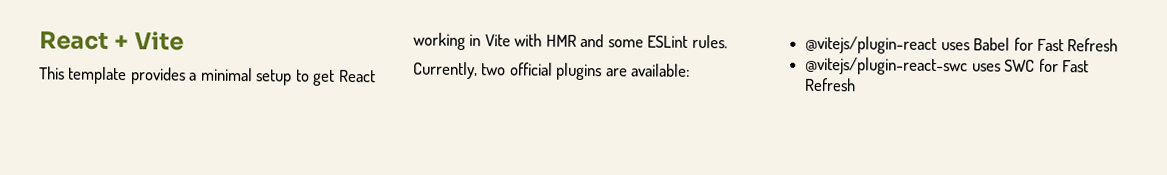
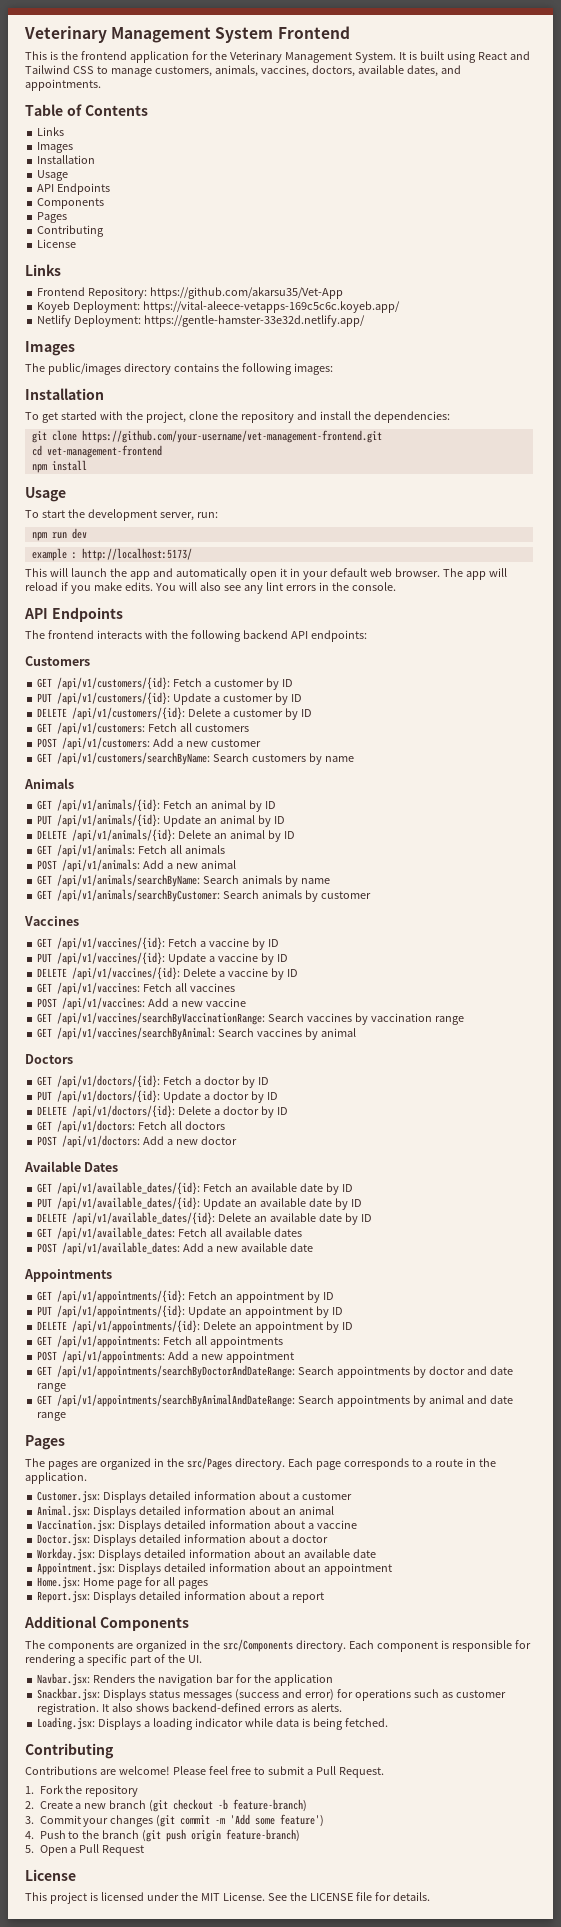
[39,31,185,51] [39,66,376,86] [413,32,728,50] [413,61,691,81] [805,35,1119,55] [805,56,1089,76] [804,77,857,92] React + Vite // This template provides a minimal setup to get React working in Vite with HMR and some ESLint rules. // Currently, two official plugins are available: // @vitejs/plugin-react uses Babel for Fast Refresh // @vitejs/plugin-react-swc uses SWC for Fast Refresh -> [24,26,350,43] [25,51,530,63] [25,65,461,77] [25,79,101,91] [25,104,148,116] [37,127,65,136] [37,142,74,153] [37,155,96,164] [37,170,69,181] [37,183,111,195] [37,198,105,209] [37,212,68,223] [37,225,105,237] [37,239,77,248] [25,264,61,276] [37,287,344,299] [37,301,401,313] [37,315,366,327] [25,341,75,356] [25,363,333,375] [25,388,104,400] [25,411,450,423] [31,430,382,443] [31,445,162,458] [31,460,87,473] [25,487,66,502] [25,509,218,521] [31,528,87,541] [31,548,192,561] [25,568,507,580] [25,582,396,594] [24,607,123,622] [25,630,367,642] [25,656,90,666] [37,677,293,690] [37,692,302,705] [37,707,312,720] [37,722,250,735] [37,737,261,750] [37,752,354,765] [24,778,74,789] [37,799,276,812] [37,814,285,827] [37,829,295,842] [37,844,226,857] [37,859,236,872] [37,874,330,887] [37,889,371,902] [24,916,79,926] [37,937,279,950] [37,952,288,965] [37,967,298,980] [37,982,236,995] [37,997,246,1010] [37,1012,464,1025] [37,1027,356,1040] [25,1054,73,1064] [37,1075,269,1088] [37,1090,278,1103] [37,1105,288,1118] [37,1120,226,1133] [37,1135,237,1148] [24,1161,119,1172] [37,1182,353,1195] [37,1197,362,1210] [37,1212,372,1225] [37,1227,302,1240] [37,1242,313,1255] [24,1269,112,1282] [37,1290,334,1303] [37,1305,343,1318] [37,1320,353,1333] [37,1335,284,1348] [37,1350,294,1363] [37,1365,513,1378] [37,1383,67,1392] [37,1394,513,1407] [37,1412,67,1421] [25,1435,65,1450] [25,1457,496,1470] [25,1472,87,1484] [37,1491,352,1503] [37,1505,334,1518] [37,1520,357,1532] [37,1534,328,1546] [37,1548,376,1561] [37,1563,392,1575] [37,1577,208,1589] [37,1591,324,1603] [24,1616,189,1631] [25,1639,531,1652] [25,1654,202,1666] [37,1673,333,1686] [37,1688,506,1701] [37,1703,342,1715] [37,1717,388,1730] [25,1743,114,1759] [25,1766,384,1778] [25,1785,139,1797] [25,1799,308,1812] [25,1814,325,1827] [25,1829,301,1842] [25,1844,145,1856] [25,1869,76,1881] [25,1892,430,1904] Veterinary Management System Frontend // This is the frontend application for the Veterinary Management System. It is built using React and Tailwind CSS to manage customers, animals, vaccines, doctors, available dates, and appointments. // Table of Contents // Links // Images // Installation // Usage // API Endpoints // Components // Pages // Contributing // License // Links // Frontend Repository: https://github.com/akarsu35/Vet-App // Koyeb Deployment: https://vital-aleece-vetapps-169c5c6c.koyeb.app/ // Netlify Deployment: https://gentle-hamster-33e32d.netlify.app/ // Images // The public/images directory contains the following images: // Installation // To get started with the project, clone the repository and install the dependencies: // git clone https://github.com/your-username/vet-management-frontend.git // cd vet-management-frontend // npm install // Usage // To start the development server, run: // npm run dev // example : http://localhost:5173/ // This will launch the app and automatically open it in your default web browser. The app will reload if you make edits. You will also see any lint errors in the console. // API Endpoints // The frontend interacts with the following backend API endpoints: // Customers // GET /api/v1/customers/{id}: Fetch a customer by ID // PUT /api/v1/customers/{id}: Update a customer by ID // DELETE /api/v1/customers/{id}: Delete a customer by ID // GET /api/v1/customers: Fetch all customers // POST /api/v1/customers: Add a new customer // GET /api/v1/customers/searchByName: Search customers by name // Animals // GET /api/v1/animals/{id}: Fetch an animal by ID // PUT /api/v1/animals/{id}: Update an animal by ID // DELETE /api/v1/animals/{id}: Delete an animal by ID // GET /api/v1/animals: Fetch all animals // POST /api/v1/animals: Add a new animal // GET /api/v1/animals/searchByName: Search animals by name // GET /api/v1/animals/searchByCustomer: Search animals by customer // Vaccines // GET /api/v1/vaccines/{id}: Fetch a vaccine by ID // PUT /api/v1/vaccines/{id}: Update a vaccine by ID // DELETE /api/v1/vaccines/{id}: Delete a vaccine by ID // GET /api/v1/vaccines: Fetch all vaccines // POST /api/v1/vaccines: Add a new vaccine // GET /api/v1/vaccines/searchByVaccinationRange: Search vaccines by vaccination range // GET /api/v1/vaccines/searchByAnimal: Search vaccines by animal // Doctors // GET /api/v1/doctors/{id}: Fetch a doctor by ID // PUT /api/v1/doctors/{id}: Update a doctor by ID // DELETE /api/v1/doctors/{id}: Delete a doctor by ID // GET /api/v1/doctors: Fetch all doctors // POST /api/v1/doctors: Add a new doctor // Available Dates // GET /api/v1/available_dates/{id}: Fetch an available date by ID // PUT /api/v1/available_dates/{id}: Update an available date by ID // DELETE /api/v1/available_dates/{id}: Delete an available date by ID // GET /api/v1/available_dates: Fetch all available dates // POST /api/v1/available_dates: Add a new available date // Appointments // GET /api/v1/appointments/{id}: Fetch an appointment by ID // PUT /api/v1/appointments/{id}: Update an appointment by ID // DELETE /api/v1/appointments/{id}: Delete an appointment by ID // GET /api/v1/appointments: Fetch all appointments // POST /api/v1/appointments: Add a new appointment // GET /api/v1/appointments/searchByDoctorAndDateRange: Search appointments by doctor and date range // GET /api/v1/appointments/searchByAnimalAndDateRange: Search appointments by animal and date range // Pages // The pages are organized in the src/Pages directory. Each page corresponds to a route in the application. // Customer.jsx: Displays detailed information about a customer // Animal.jsx: Displays detailed information about an animal // Vaccination.jsx: Displays detailed information about a vaccine // Doctor.jsx: Displays detailed information about a doctor // Workday.jsx: Displays detailed information about an available date // Appointment.jsx: Displays detailed information about an appointment // Home.jsx: Home page for all pages // Report.jsx: Displays detailed information about a report // Additional Components // The components are organized in the src/Components directory. Each component is responsible for rendering a specific part of the UI. // Navbar.jsx: Renders the navigation bar for the application // Snackbar.jsx: Displays status messages (success and error) for operations such as customer registration. It also shows backend-defined errors as alerts. // Loading.jsx: Displays a loading indicator while data is being fetched. // Contributing // Contributions are welcome! Please feel free to submit a Pull Request. // 1. Fork the repository // 2. Create a new branch (git checkout -b feature-branch) // 3. Commit your changes (git commit -m 'Add some feature') // 4. Push to the branch (git push origin feature-branch) // 5. Open a Pull Request // License // This project is licensed under the MIT License. See the LICENSE file for details.

